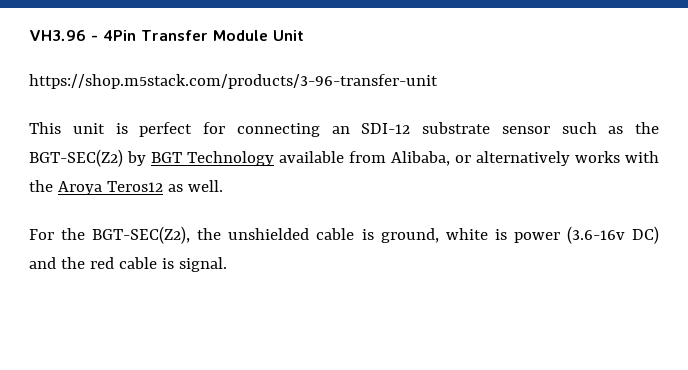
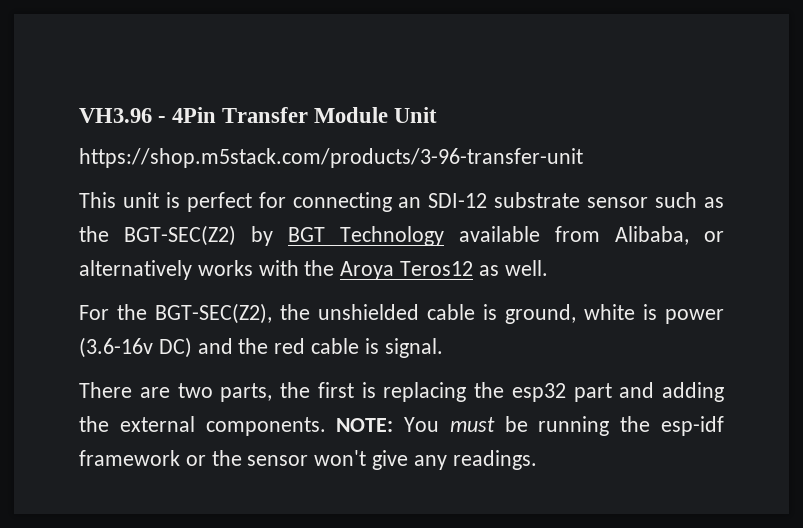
(227, 264) none -> [79,382,724,402] [79,416,724,436] [79,450,537,470] // There are two parts, the first is replacing the esp32 part and adding the external components. NOTE: You must be running the esp-idf framework or the sensor won't give any readings.

